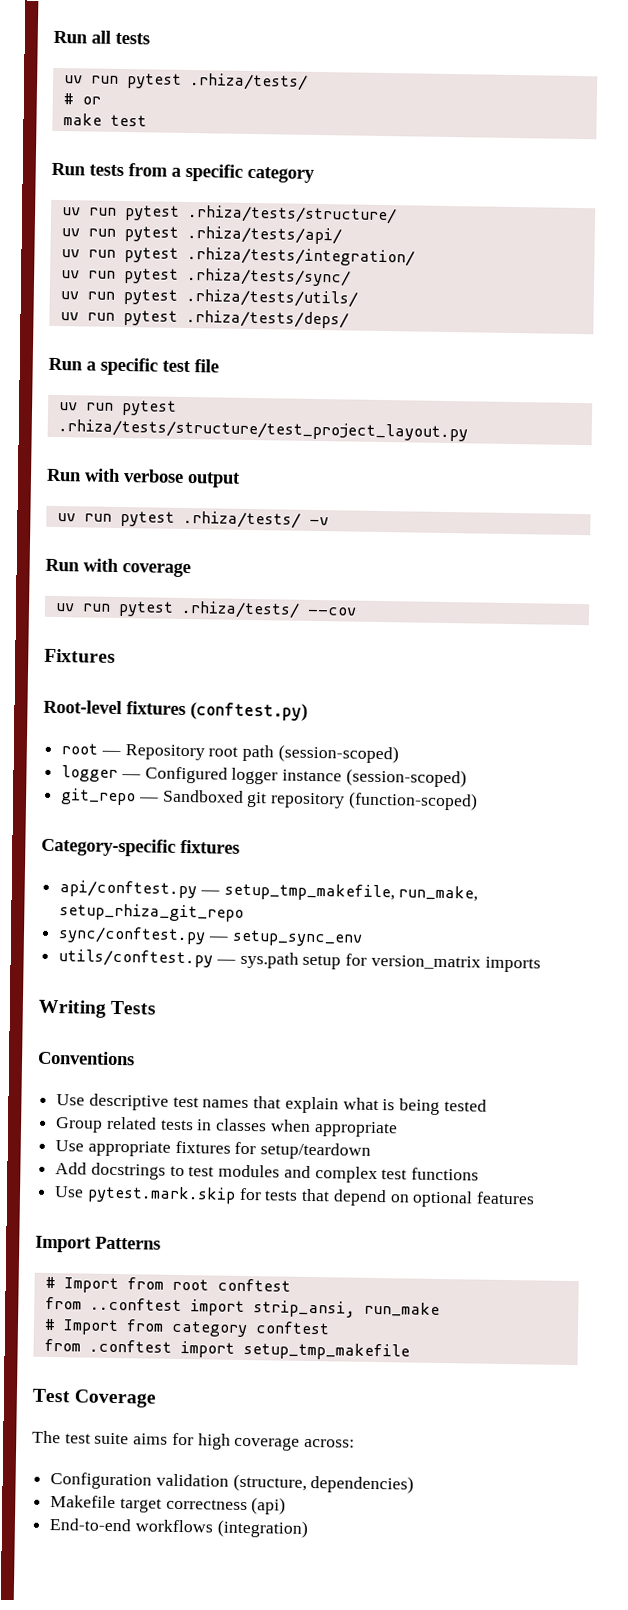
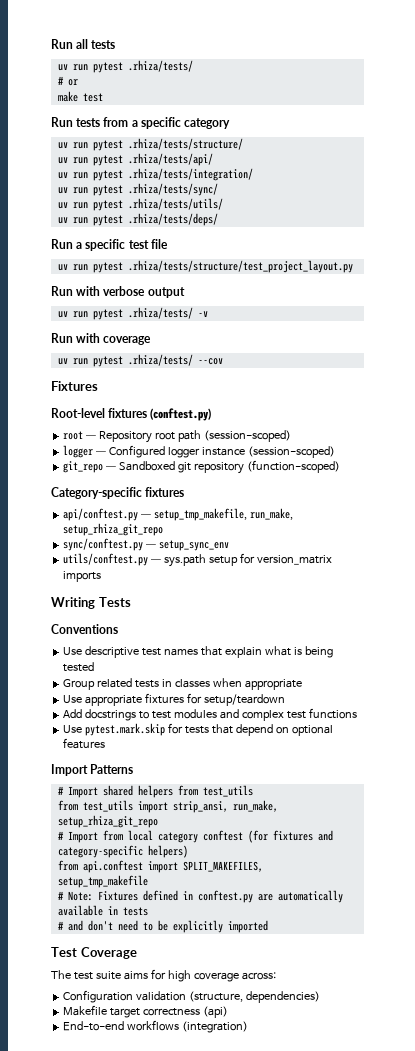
[126,1277,291,1292] [44,1296,182,1312] from root conftest // from ..conftest -> [102,785,253,798] [57,800,133,812] shared helpers from test_utils // from test_utils
[363,1301,440,1317] [43,1318,164,1336] run_make // # Import from -> [232,800,278,812] [57,815,158,828] [57,830,153,843] run_make, setup_rhiza_git_repo // # Import from local
[43,1338,410,1361] // from .conftest import setup_tmp_makefile -> [247,830,333,843] [57,845,188,858] [57,860,263,873] [57,875,148,888] [57,890,343,903] [57,905,148,916] [57,920,268,933] (for fixtures and category-specific helpers) // from api.conftest import SPLIT_MAKEFILES, setup_tmp_makefile // # Note: Fixtures defined in conftest.py are automatically available in tests // # and don't need to be explicitly imported

